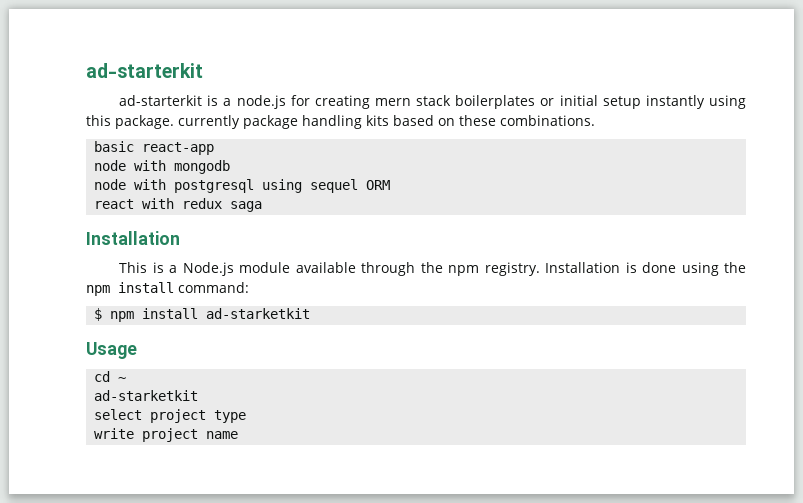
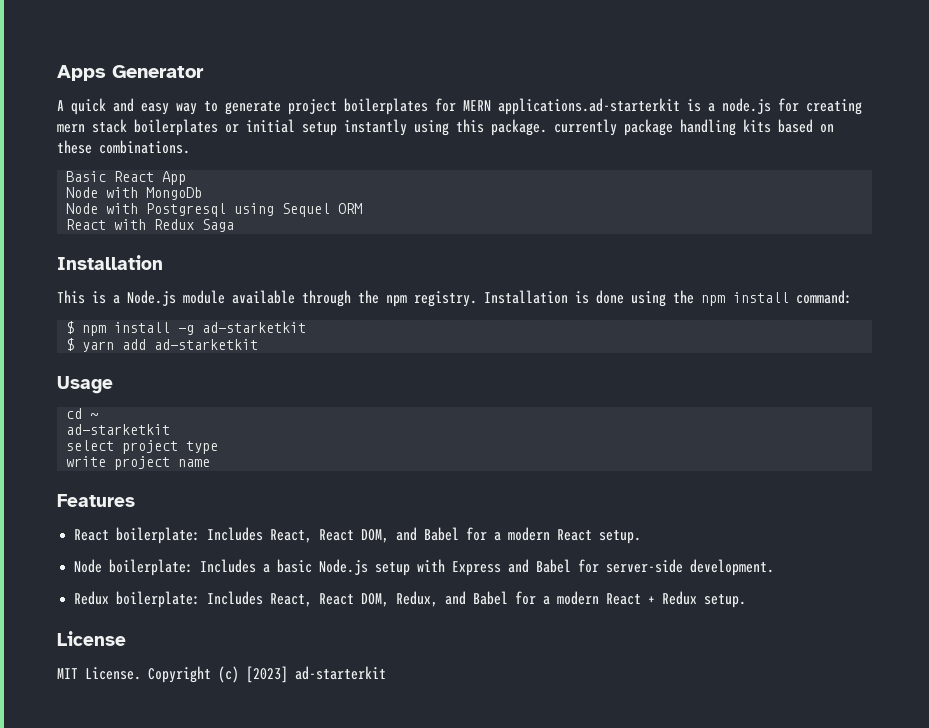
[86,63,203,78] [119,95,203,106] ad-starterkit // ad-starterkit -> [57,65,204,81] [57,98,680,115] Apps Generator // A quick and easy way to generate project boilerplates for MERN applications.ad-starterkit
[94,141,215,155] [94,160,231,174] [94,179,391,193] [94,198,263,212] basic react-app // node with mongodb // node with postgresql using sequel ORM // react with redux saga -> [66,171,187,185] [66,187,203,200] [66,203,363,217] [66,219,235,232] Basic React App // Node with MongoDb // Node with Postgresql using Sequel ORM // React with Redux Saga
(199, 313) none -> [178,322,307,335] [66,338,147,352] -g ad-starketkit // $ yarn add
(239, 435) none -> [57,494,135,507] [74,527,642,544] [74,559,775,576] [74,591,747,608] [57,631,126,646] [57,666,386,683] // Features // React boilerplate: Includes React, React DOM, and Babel for a modern React setup. // Node boilerplate: Includes a basic Node.js setup with Express and Babel for server-side development. // Redux boilerplate: Includes React, React DOM, Redux, and Babel for a modern React + Redux setup. // License // MIT License. Copyright (c) [2023] ad-starterkit

